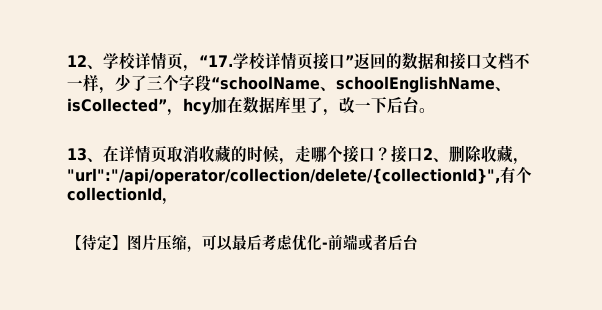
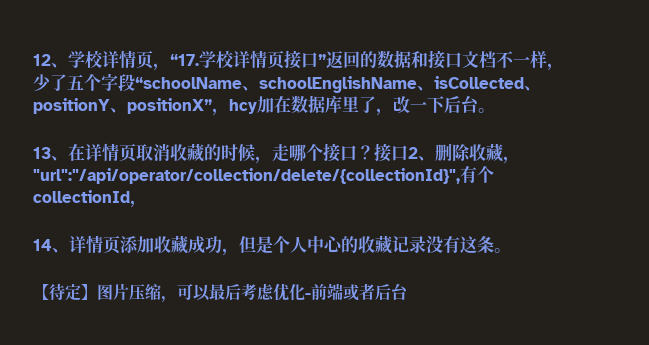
[147,75,163,90] 三 -> [67,74,84,90] 五
[67,98,167,112] isCollected” -> [434,76,541,91] [33,98,212,114] isCollected、positionY、positionX”
(178, 201) none -> [33,235,511,256] // 14、详情页添加收藏成功，但是个人中心的收藏记录没有这条。

